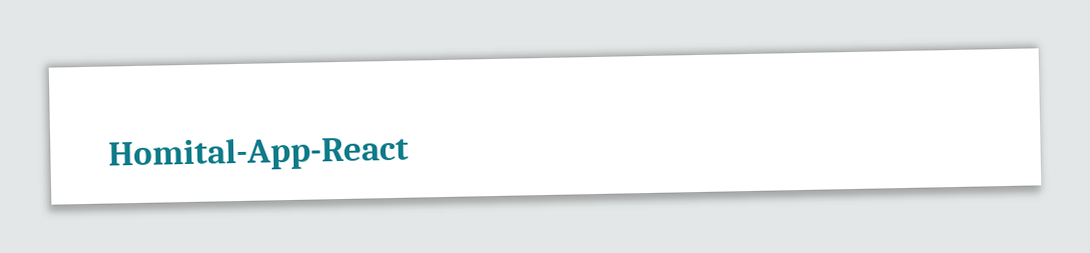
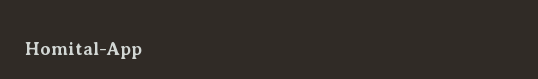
[108,134,409,173] Homital-App-React -> [25,42,142,59] Homital-App

